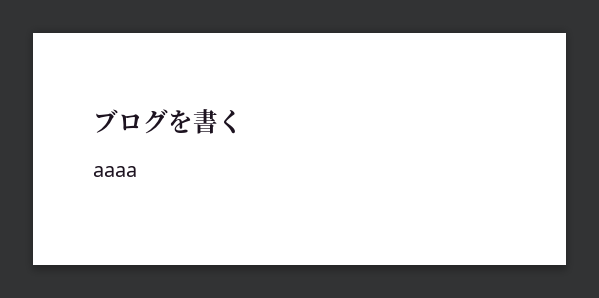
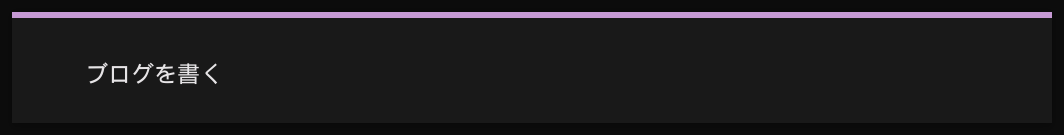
[93,166,137,177] // aaaa -> (223, 74) none

